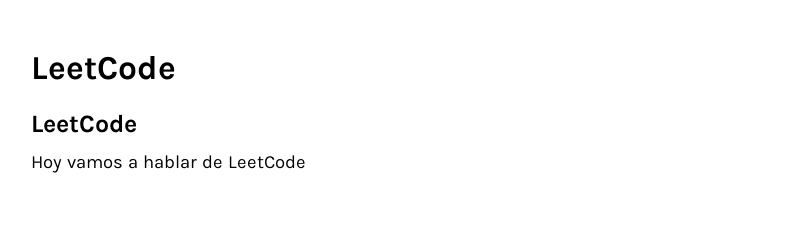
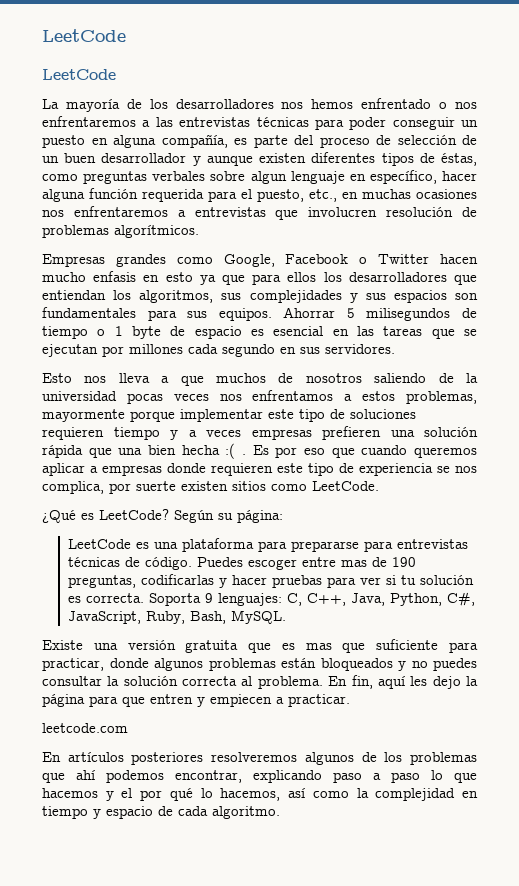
[31,155,306,173] Hoy vamos a hablar de LeetCode -> [42,98,478,112] [42,116,478,130] [42,134,477,148] [42,152,478,166] [42,170,477,184] [42,188,477,202] [42,206,477,220] [42,225,199,238] [42,254,478,267] [42,271,477,285] [42,290,478,303] [42,307,477,321] [42,326,477,339] [42,344,395,357] [42,373,478,386] [42,390,477,404] [42,409,416,422] [42,426,478,440] [42,443,477,459] [42,463,477,476] [42,481,379,494] [42,509,283,523] [68,538,469,552] [68,557,417,570] [68,574,475,588] [68,592,476,606] [68,610,287,624] [42,639,478,653] [42,658,477,671] [42,675,479,689] [42,694,350,707] [42,723,128,733] [42,752,478,765] [42,770,477,783] [42,788,478,801] [42,806,280,819] La mayoría de los desarrolladores nos hemos enfrentado o nos enfrentaremos a las entrevistas técnicas para poder conseguir un puesto en alguna compañía, es parte del proceso de selección de un buen desarrollador y aunque existen diferentes tipos de éstas, como preguntas verbales sobre algun lenguaje en específico, hacer alguna función requerida para el puesto, etc., en muchas ocasiones nos enfrentaremos a entrevistas que involucren resolución de problemas algorítmicos. // Empresas grandes como Google, Facebook o Twitter hacen mucho enfasis en esto ya que para ellos los desarrolladores que entiendan los algoritmos, sus complejidades y sus espacios son fundamentales para sus equipos. Ahorrar 5 milisegundos de tiempo o 1 byte de espacio es esencial en las tareas que se ejecutan por millones cada segundo en sus servidores. // Esto nos lleva a que muchos de nosotros saliendo de la universidad pocas veces nos enfrentamos a estos problemas, mayormente porque implementar este tipo de soluciones requieren tiempo y a veces empresas prefieren una solución rápida que una bien hecha :( . Es por eso que cuando queremos aplicar a empresas donde requieren este tipo de experiencia se nos complica, por suerte existen sitios como LeetCode. // ¿Qué es LeetCode? Según su página: // LeetCode es una plataforma para prepararse para entrevistas técnicas de código. Puedes escoger entre mas de 190 preguntas, codificarlas y hacer pruebas para ver si tu solución es correcta. Soporta 9 lenguajes: C, C++, Java, Python, C#, JavaScript, Ruby, Bash, MySQL. // Existe una versión gratuita que es mas que suficiente para practicar, donde algunos problemas están bloqueados y no puedes consultar la solución correcta al problema. En fin, aquí les dejo la página para que entren y empiecen a practicar. // leetcode.com // En artículos posteriores resolveremos algunos de los problemas que ahí podemos encontrar, explicando paso a paso lo que hacemos y el por qué lo hacemos, así como la complejidad en tiempo y espacio de cada algoritmo.

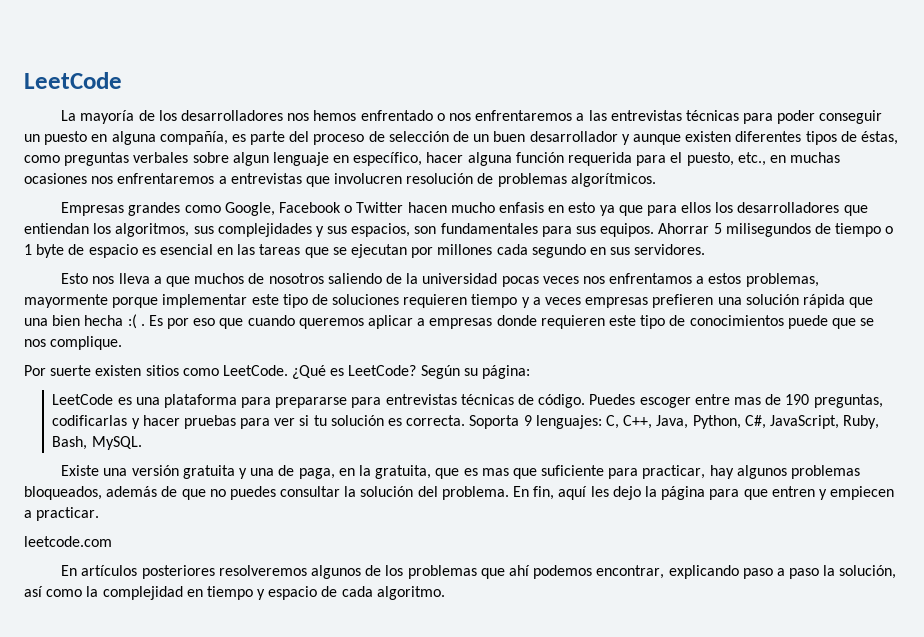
[42,29,126,42] [42,69,116,80] LeetCode // LeetCode -> [24,72,122,89] LeetCode
[393,290,447,303] espacios -> [351,223,411,237] espacios,
[359,463,477,476] [42,481,131,494] experiencia se nos complica, por -> [689,315,875,329] [24,336,123,350] [24,365,46,376] conocimientos puede que se nos complique. // Por
(379, 486) // -> (288, 370) none
(239, 646) none -> [239,465,432,479] y una de paga, en la gratuita,
[109,658,149,668] donde -> [709,465,734,479] hay
[281,658,406,671] están bloqueados y -> [24,486,206,500] bloqueados, además de que
[182,676,253,686] correcta al -> [417,486,438,497] del
[431,770,477,783] [42,788,281,801] lo que hacemos y el por qué lo hacemos, -> [823,565,897,579] la solución,

